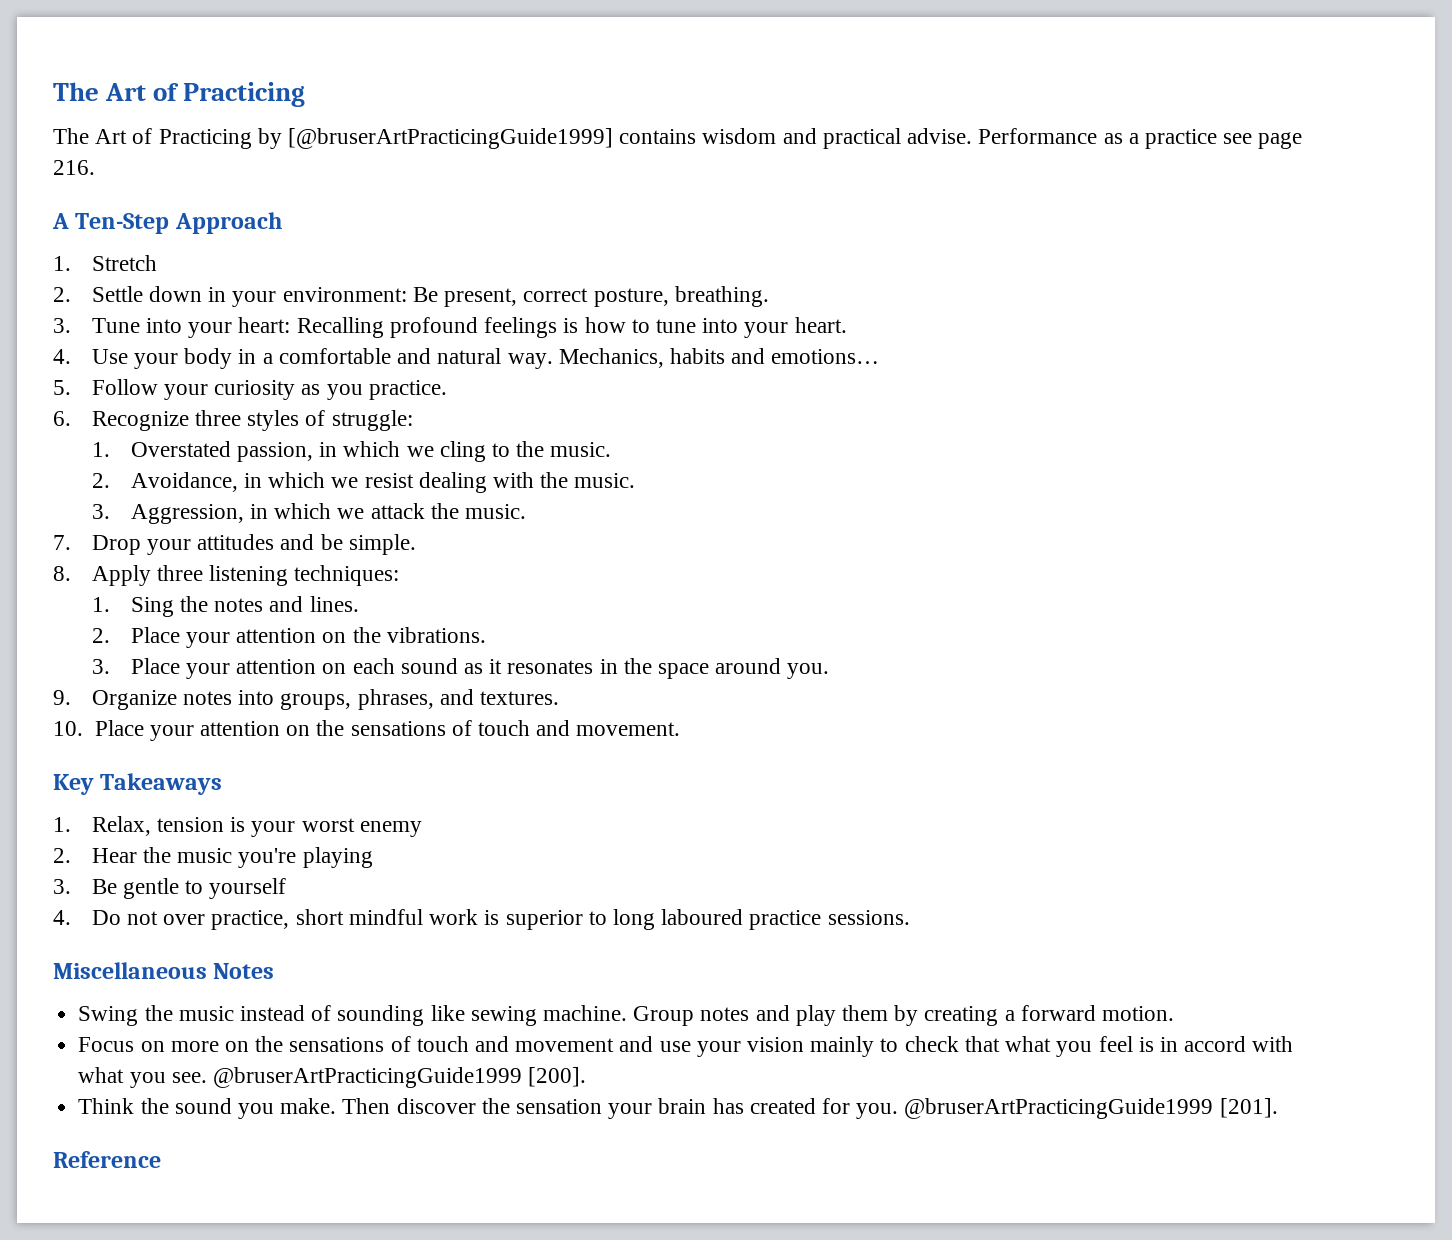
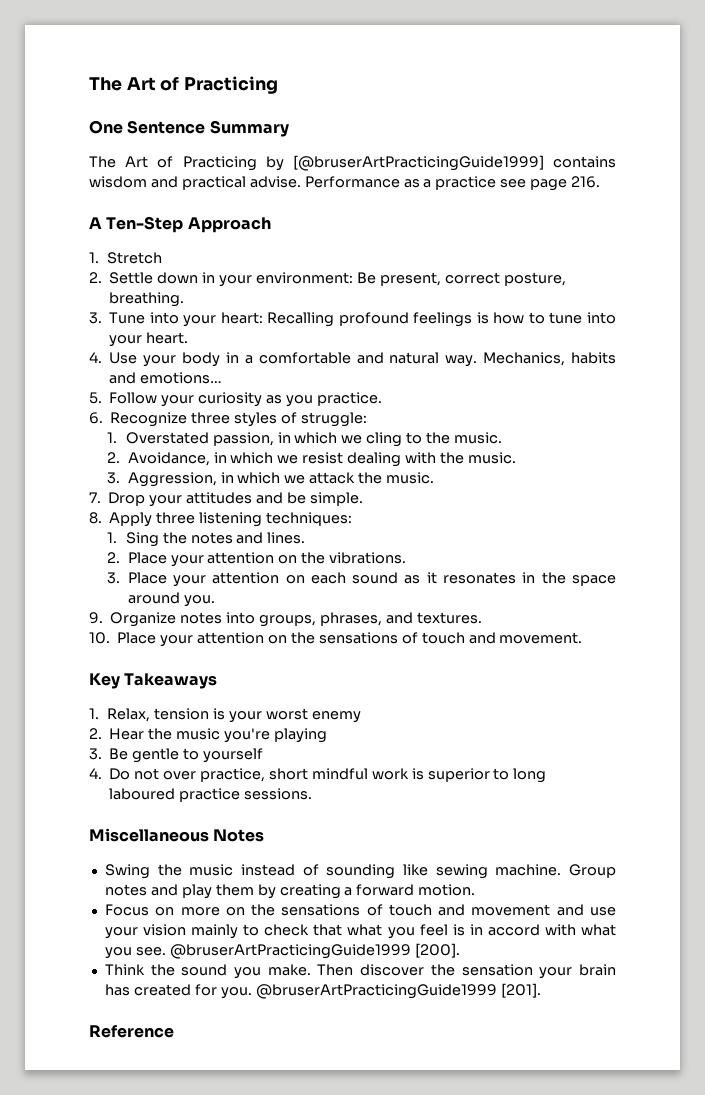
[53,82,306,107] The Art of Practicing -> [89,76,279,94] [89,120,289,137] The Art of Practicing // One Sentence Summary

